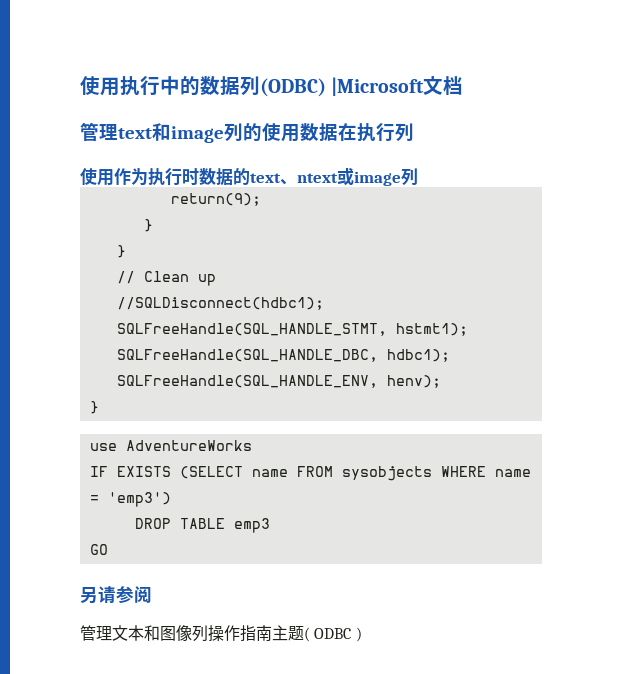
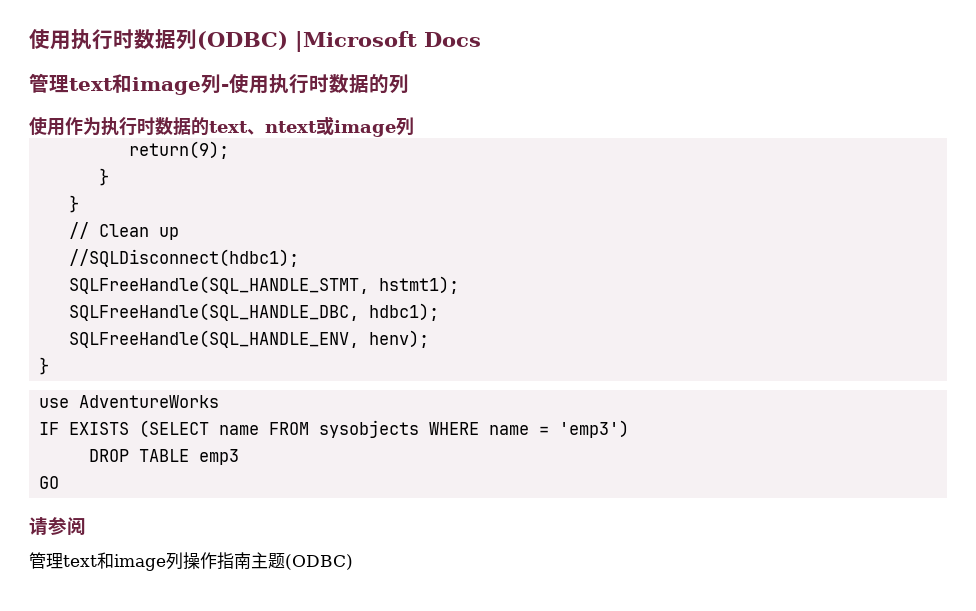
[80,76,200,96] 使用执行中的 -> [29,29,134,50] 使用执行时
[423,76,464,95] [80,122,395,143] 文档 // 管理text和image列的使用数据在执行 -> [424,32,481,47] [29,73,389,95] Docs // 管理text和image列-使用执行时数据的
[80,587,98,604] 另 -> (60, 482) none
[112,625,192,641] 文本和图像 -> [63,552,166,571] text和image
[304,627,362,642] ( ODBC ) -> [285,554,353,570] (ODBC)

